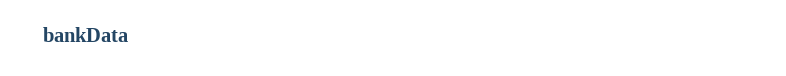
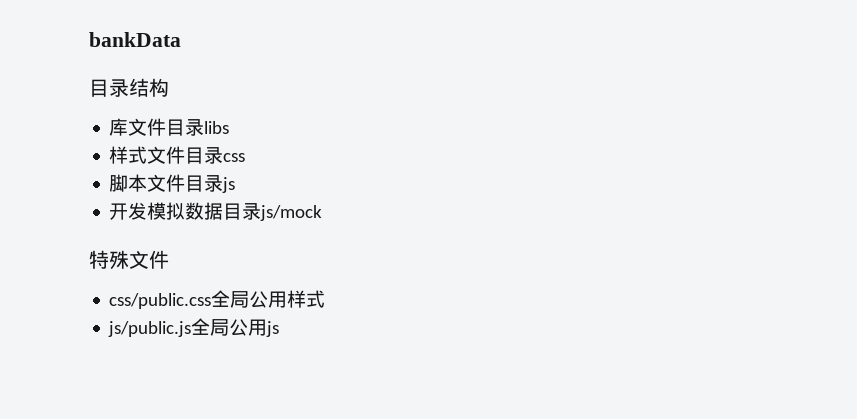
(128, 34) none -> [89,78,169,97] [109,118,230,136] [109,146,246,164] [109,174,236,193] [109,202,323,221] [89,250,169,270] [109,290,326,309] [108,318,280,337] // 目录结构 // 库文件目录libs // 样式文件目录css // 脚本文件目录js // 开发模拟数据目录js/mock // 特殊文件 // css/public.css全局公用样式 // js/public.js全局公用js

